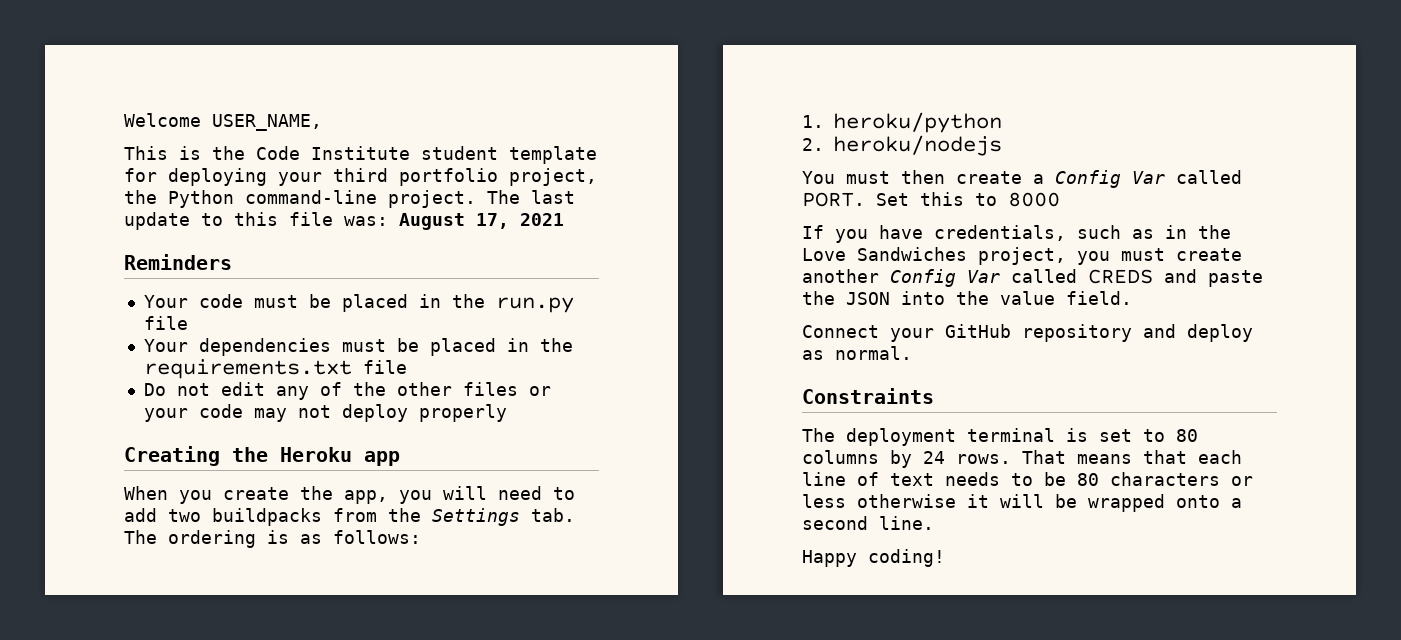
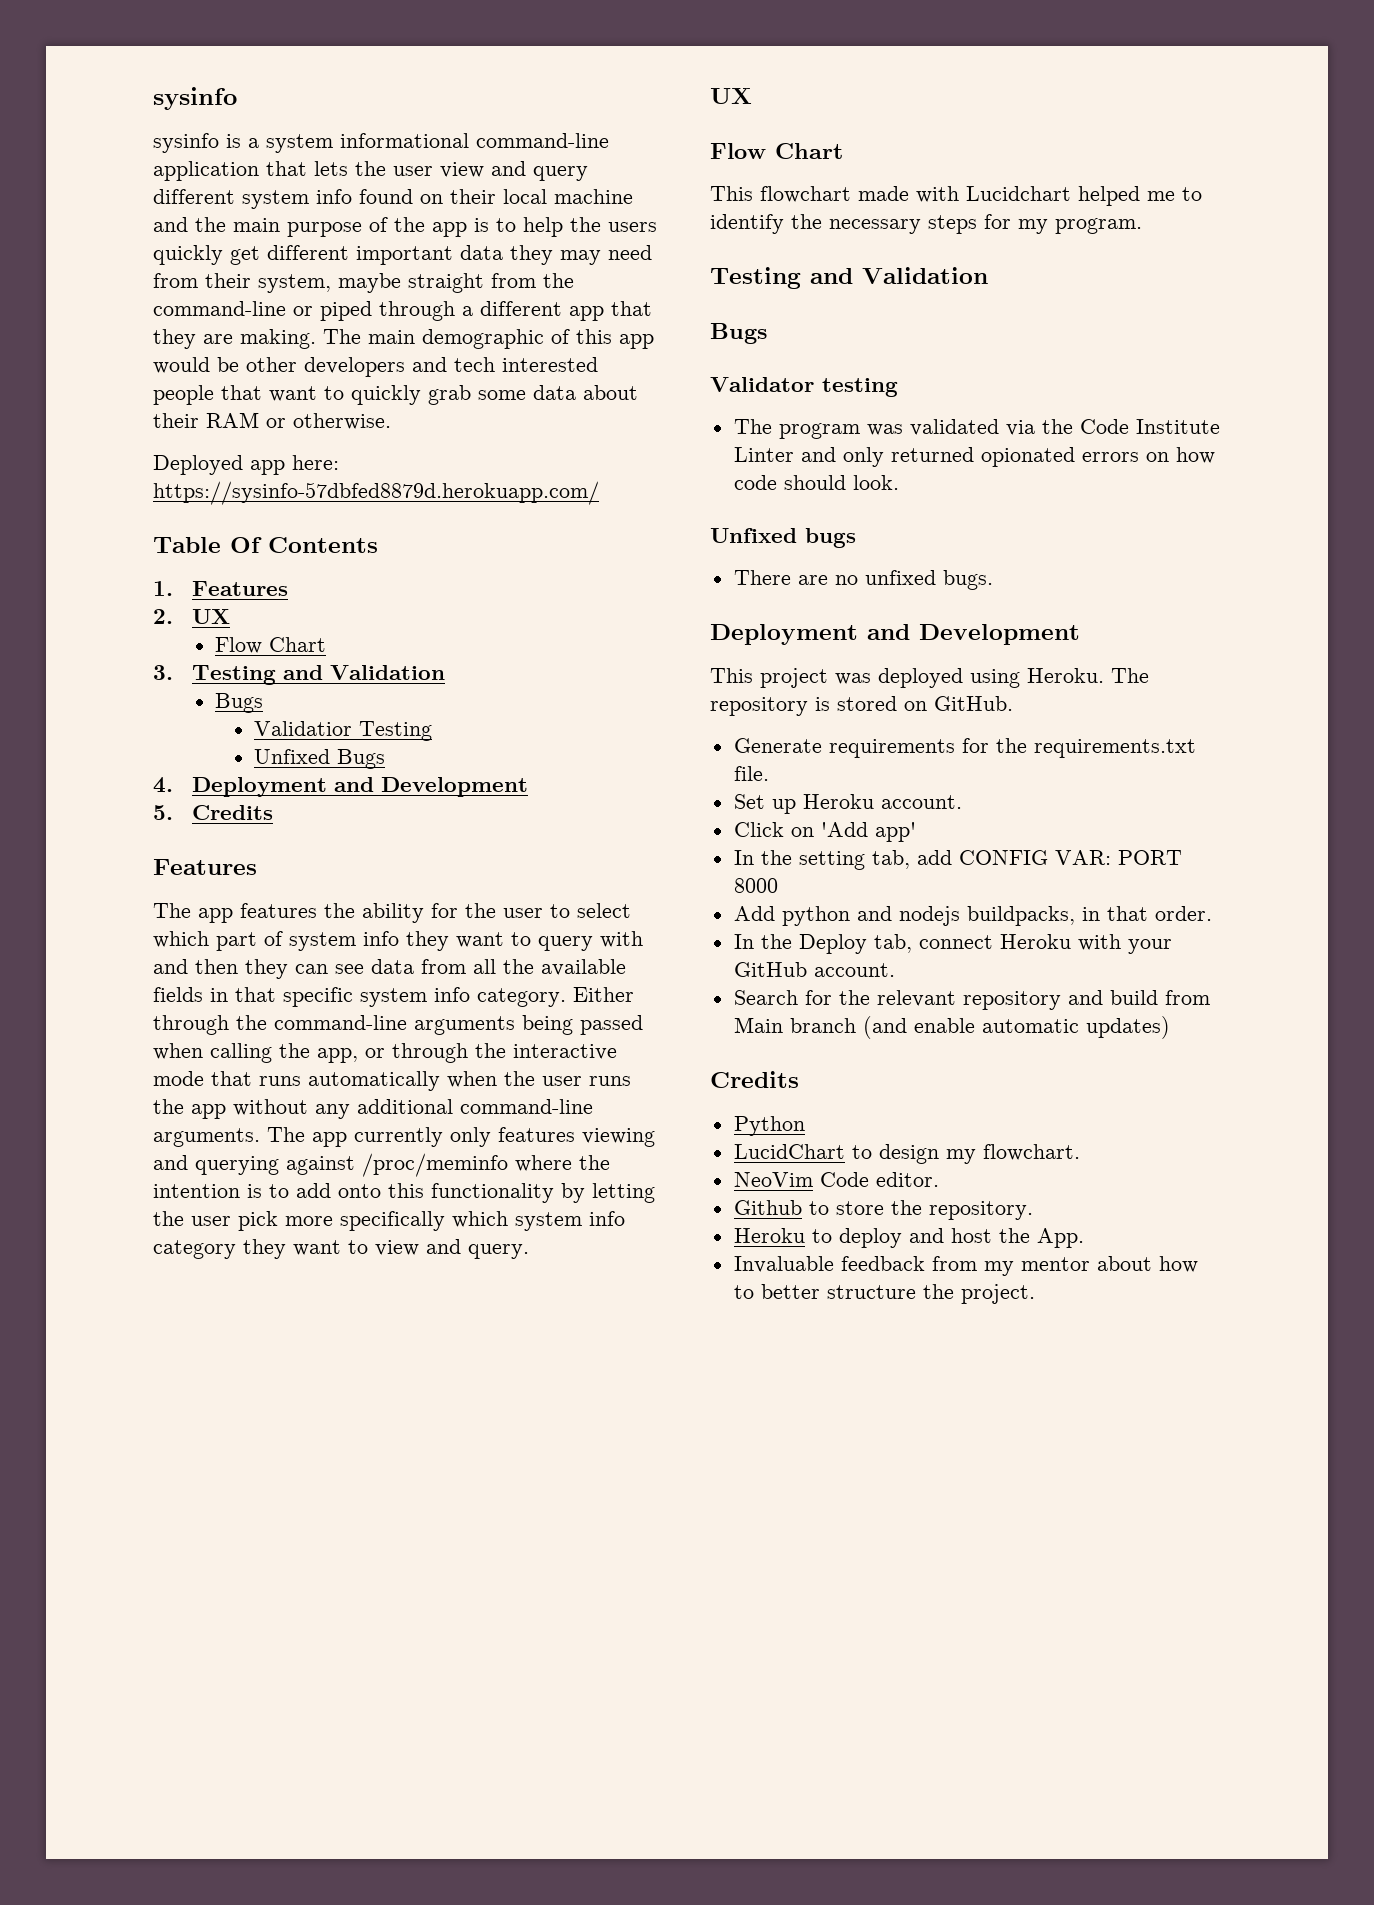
[124,113,322,131] [124,146,597,164] [124,168,597,186] [124,190,575,208] [124,212,564,230] [124,254,232,270] [143,294,574,313] [143,316,188,330] [143,338,573,356] [143,359,407,379] [143,382,551,400] [143,404,507,422] [124,446,400,466] [124,486,575,504] [124,508,575,526] [124,530,421,548] [802,112,1002,133] [802,135,1002,156] [802,170,1242,188] [802,192,1060,207] [802,225,1231,243] [802,247,1242,265] [802,269,1263,287] [802,291,1132,305] [802,324,1253,342] [802,346,912,360] [802,388,934,404] [802,428,1198,446] [802,450,1242,468] [802,472,1253,486] [802,494,1242,512] [802,516,934,530] [802,549,945,567] Welcome USER_NAME, // This is the Code Institute student template for deploying your third portfolio project, the Python command-line project. The last update to this file was: August 17, 2021 // Reminders // Your code must be placed in the run.py file // Your dependencies must be placed in the requirements.txt file // Do not edit any of the other files or your code may not deploy properly // Creating the Heroku app // When you create the app, you will need to add two buildpacks from the Settings tab. The ordering is as follows: // 1. heroku/python // 2. heroku/nodejs // You must then create a Config Var called PORT. Set this to 8000 // If you have credentials, such as in the Love Sandwiches project, you must create another Config Var called CREDS and paste the JSON into the value field. // Connect your GitHub repository and deploy as normal. // Constraints // The deployment terminal is set to 80 columns by 24 rows. That means that each line of text needs to be 80 characters or less otherwise it will be wrapped onto a second line. // Happy coding! -> [153,87,237,110] [153,133,609,153] [153,161,588,181] [153,189,633,209] [153,217,657,237] [153,245,652,265] [153,273,574,293] [153,301,652,321] [153,329,654,349] [153,357,598,377] [153,385,638,405] [153,412,391,430] [153,455,339,475] [153,481,599,505] [153,537,378,553] [153,581,288,596] [153,609,230,624] [215,637,327,654] [153,665,445,685] [215,693,264,713] [254,721,433,741] [254,749,386,769] [153,777,528,797] [153,805,273,820] [153,859,257,875] [153,903,631,923] [153,931,643,951] [153,959,626,979] [153,987,634,1007] [153,1015,643,1035] [153,1043,617,1063] [153,1071,631,1091] [153,1099,593,1119] [153,1127,655,1147] [153,1153,610,1177] [153,1183,655,1203] [153,1211,625,1231] [153,1239,529,1259] [710,88,752,104] [710,143,843,159] [710,186,1202,206] [710,214,1142,234] [710,267,988,289] [710,323,767,344] [710,377,898,397] [733,419,1220,439] [733,447,1215,467] [733,475,899,490] [710,528,856,548] [733,570,993,590] [710,624,1080,645] [710,668,1149,688] [710,696,1013,716] [733,738,1196,758] [733,766,769,781] [733,794,962,814] [733,822,916,842] [733,850,1182,870] [733,878,778,893] [733,906,1212,926] [733,934,1172,954] [733,962,895,977] [733,990,1210,1010] [733,1016,1170,1039] [710,1071,799,1088] [733,1116,805,1136] [733,1144,1080,1164] [733,1172,939,1187] [733,1200,1033,1220] [733,1228,1084,1248] [733,1256,1198,1276] [733,1284,1035,1304] sysinfo // sysinfo is a system informational command-line application that lets the user view and query different system info found on their local machine and the main purpose of the app is to help the users quickly get different important data they may need from their system, maybe straight from the command-line or piped through a different app that they are making. The main demographic of this app would be other developers and tech interested people that want to quickly grab some data about their RAM or otherwise. // Deployed app here: https://sysinfo-57dbfed8879d.herokuapp.com/ // Table Of Contents // 1. Features // 2. UX // Flow Chart // 3. Testing and Validation // Bugs // Validatior Testing // Unfixed Bugs // 4. Deployment and Development // 5. Credits // Features // The app features the ability for the user to select which part of system info they want to query with and then they can see data from all the available fields in that specific system info category. Either through the command-line arguments being passed when calling the app, or through the interactive mode that runs automatically when the user runs the app without any additional command-line arguments. The app currently only features viewing and querying against /proc/meminfo where the intention is to add onto this functionality by letting the user pick more specifically which system info category they want to view and query. // UX // Flow Chart // This flowchart made with Lucidchart helped me to identify the necessary steps for my program. // Testing and Validation // Bugs // Validator testing // The program was validated via the Code Institute Linter and only returned opionated errors on how code should look. // Unfixed bugs // There are no unfixed bugs. // Deployment and Development // This project was deployed using Heroku. The repository is stored on GitHub. // Generate requirements for the requirements.txt file. // Set up Heroku account. // Click on 'Add app' // In the setting tab, add CONFIG VAR: PORT 8000 // Add python and nodejs buildpacks, in that order. // In the Deploy tab, connect Heroku with your GitHub account. // Search for the relevant repository and build from Main branch (and enable automatic updates) // Credits // Python // LucidChart to design my flowchart. // NeoVim Code editor. // Github to store the repository. // Heroku to deploy and host the App. // Invaluable feedback from my mentor about how to better structure the project.

